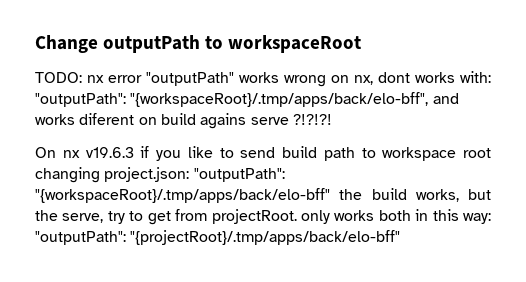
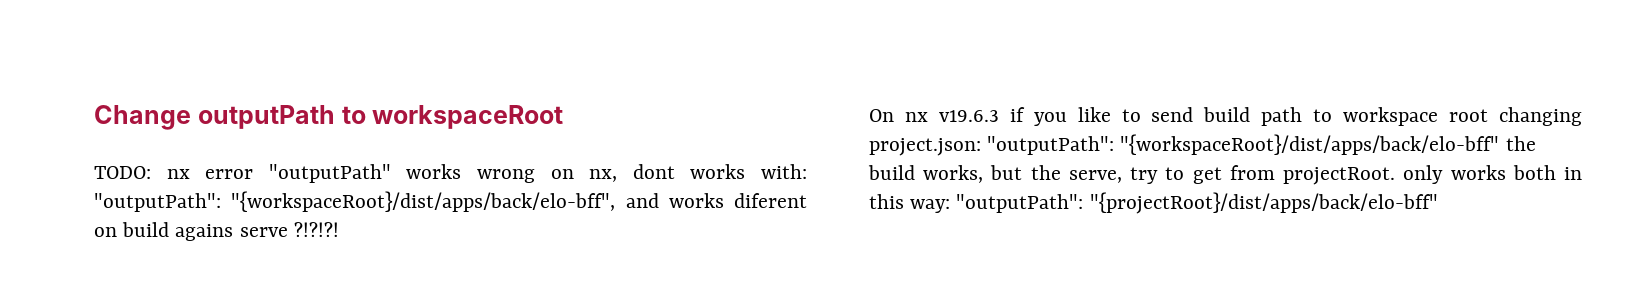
[130,92,429,107] "{workspaceRoot}/.tmp/apps/back/elo-bff", -> [231,191,616,212] "{workspaceRoot}/dist/apps/back/elo-bff",
[35,188,330,203] "{workspaceRoot}/.tmp/apps/back/elo-bff" -> [1120,134,1500,155] "{workspaceRoot}/dist/apps/back/elo-bff"
[130,230,401,245] "{projectRoot}/.tmp/apps/back/elo-bff" -> [1089,192,1438,214] "{projectRoot}/dist/apps/back/elo-bff"

